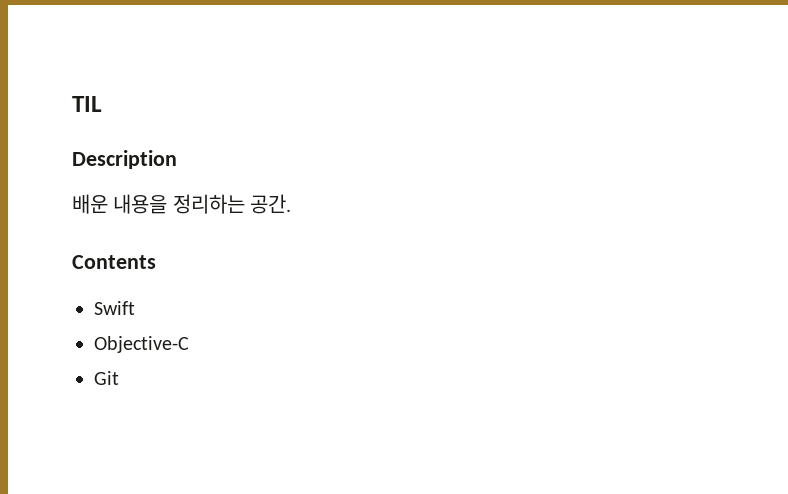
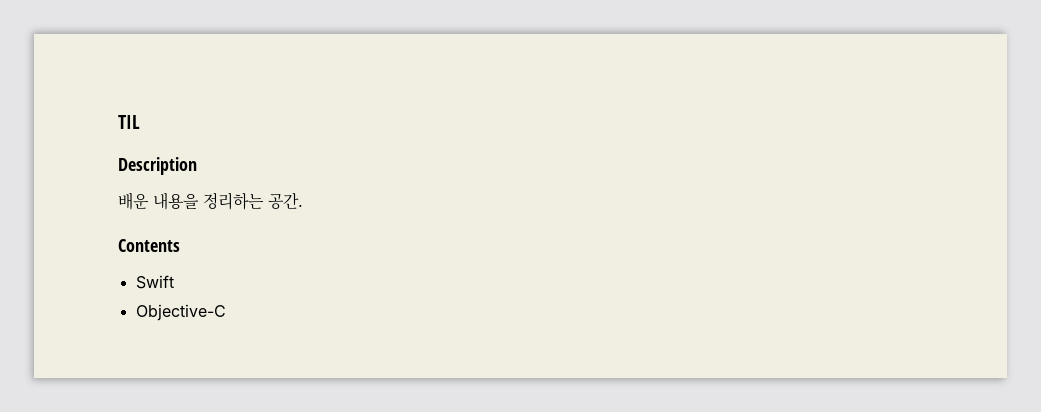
[94,371,119,385] // Git -> (226, 312) none

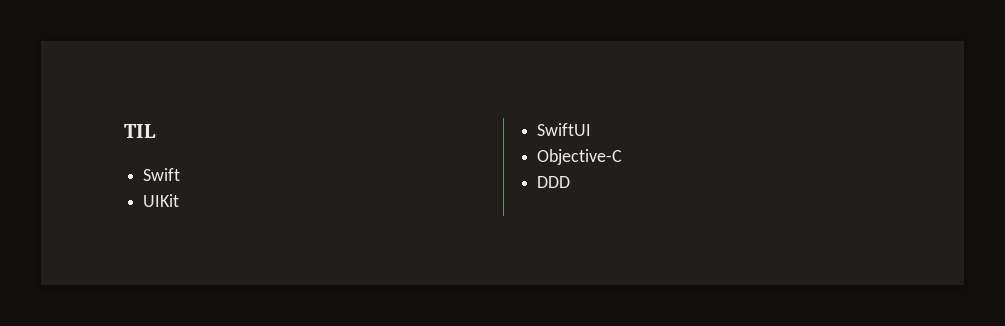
[118,157,197,175] [118,192,303,210] [118,239,180,252] // Description // 배운 내용을 정리하는 공간. // Contents -> (156, 131) none
(174, 282) none -> [143,194,180,207] [537,123,592,136] // UIKit // SwiftUI
(226, 312) none -> [537,176,571,188] // DDD

